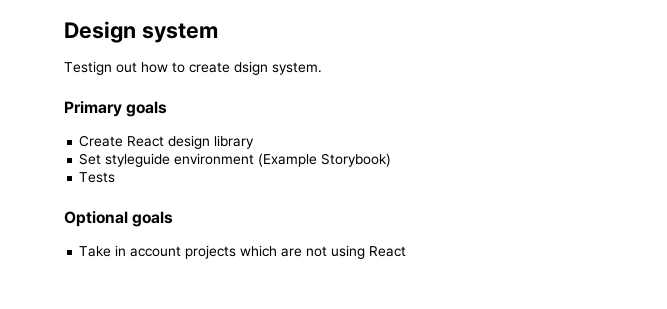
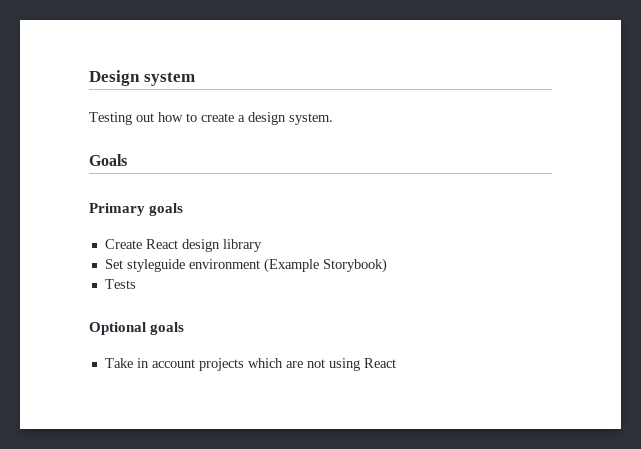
[64,61,112,75] Testign -> [89,112,132,125] Testing
[234,61,268,75] dsign -> [238,112,286,125] a design
(322, 68) none -> [89,154,127,166] // Goals

